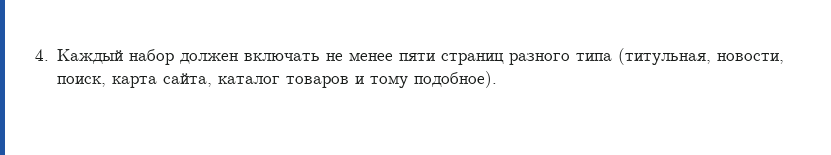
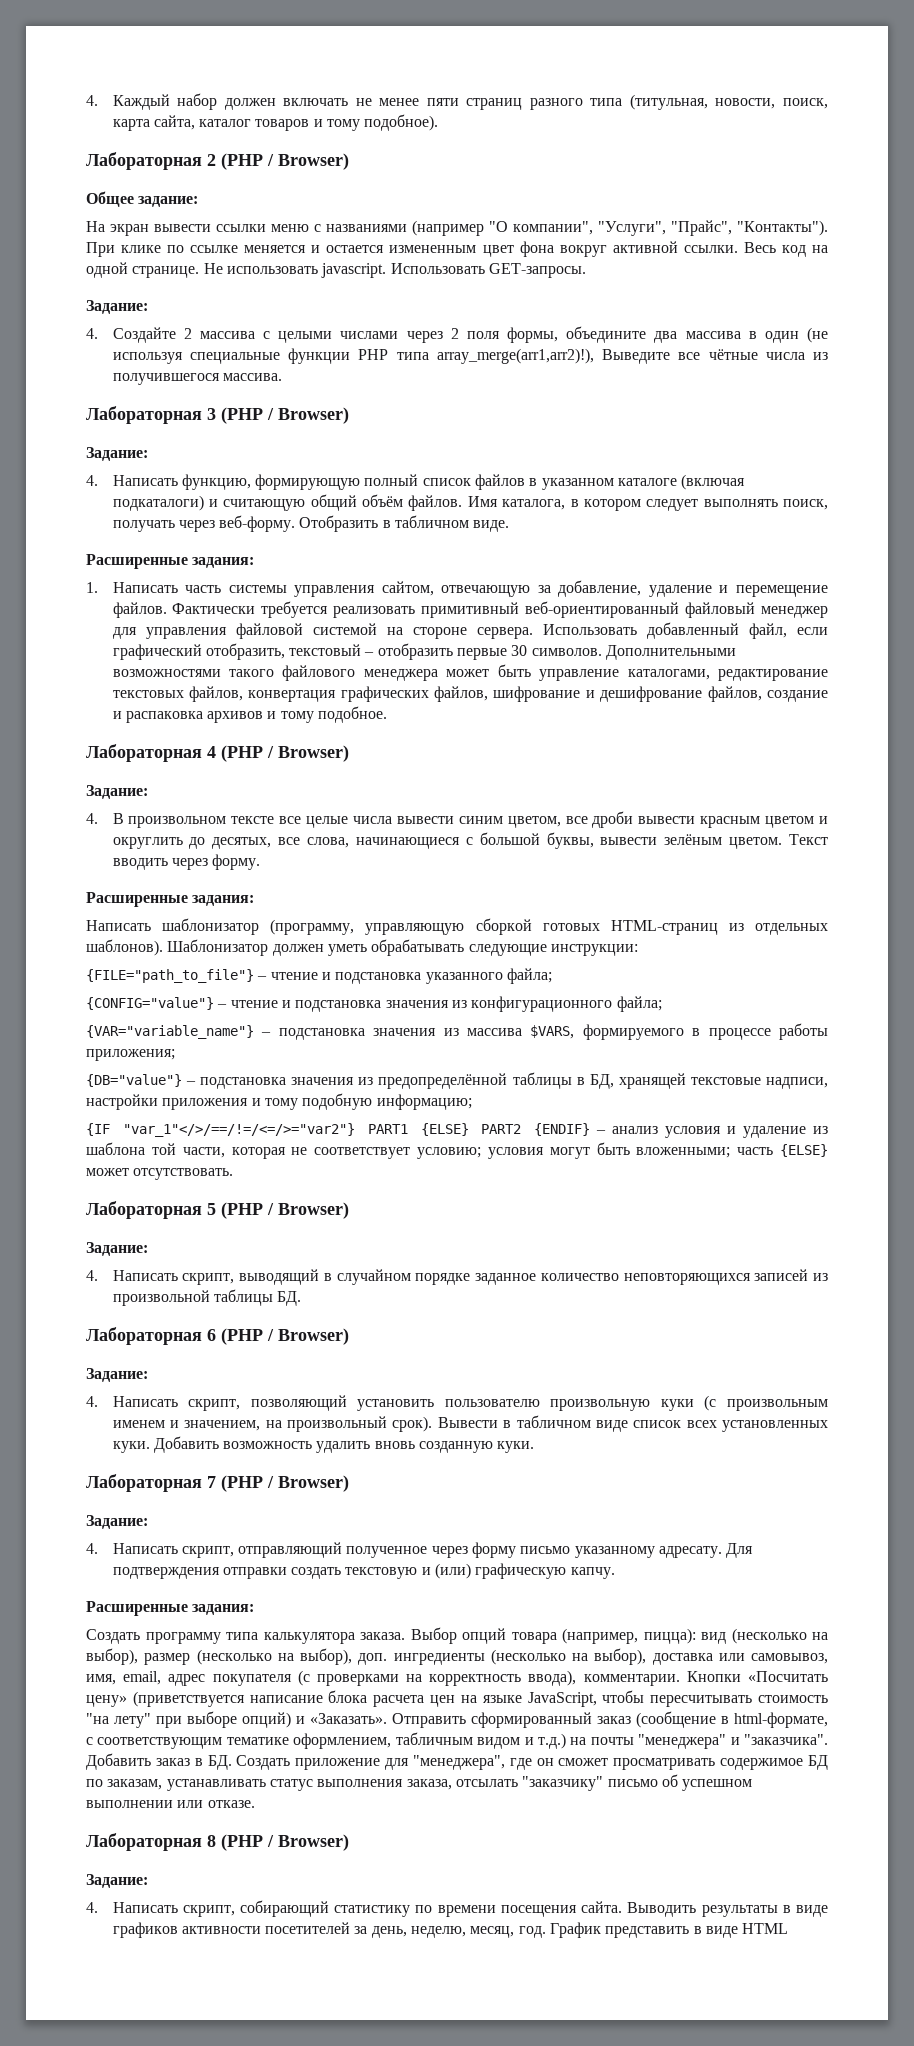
(498, 79) none -> [86,152,349,170] [86,191,199,207] [86,220,828,236] [86,241,829,257] [86,262,586,278] [86,300,148,314] [86,326,829,343] [112,348,829,364] [112,373,282,385] [86,406,349,424] [86,447,148,461] [86,474,746,490] [112,494,828,511] [112,515,510,532] [86,554,255,569] [86,580,828,597] [112,601,828,618] [112,622,828,639] [112,643,737,660] [112,664,828,681] [112,686,828,702] [112,706,388,723] [86,744,349,762] [86,785,148,799] [86,811,829,828] [112,832,828,849] [112,854,261,870] [86,892,255,907] [86,918,828,935] [86,939,638,956] [86,968,552,984] [86,996,662,1012] [86,1023,829,1040] [86,1049,175,1061] [86,1072,828,1089] [86,1093,472,1110] [86,1123,828,1138] [86,1142,829,1159] [86,1168,234,1180] [86,1201,349,1219] [86,1242,148,1256] [86,1269,829,1285] [112,1289,302,1306] [86,1327,349,1345] [86,1368,148,1382] [86,1395,828,1411] [112,1415,829,1432] [112,1436,535,1453] [86,1474,349,1492] [86,1515,148,1529] [86,1542,754,1558] [112,1563,615,1579] [86,1601,255,1616] [86,1627,828,1644] [86,1648,828,1665] [86,1670,828,1686] [86,1690,829,1707] [86,1711,828,1728] [86,1732,829,1749] [86,1753,828,1770] [86,1774,753,1791] [86,1800,255,1808] [86,1833,349,1851] [86,1874,148,1888] [86,1900,828,1917] [112,1922,789,1938] // Лабораторная 2 (PHP / Browser) // Общее задание: // На экран вывести ссылки меню с названиями (например "О компании", "Услуги", "Прайс", "Контакты"). При клике по ссылке меняется и остается измененным цвет фона вокруг активной ссылки. Весь код на одной странице. Не использовать javascript. Использовать GET-запросы. // Задание: // 4. Создайте 2 массива с целыми числами через 2 поля формы, объедините два массива в один (не используя специальные функции PHP типа array_merge(arr1,arr2)!), Выведите все чётные числа из получившегося массива. // Лабораторная 3 (PHP / Browser) // Задание: // 4. Написать функцию, формирующую полный список файлов в указанном каталоге (включая подкаталоги) и считающую общий объём файлов. Имя каталога, в котором следует выполнять поиск, получать через веб-форму. Отобразить в табличном виде. // Расширенные задания: // 1. Написать часть системы управления сайтом, отвечающую за добавление, удаление и перемещение файлов. Фактически требуется реализовать примитивный веб-ориентированный файловый менеджер для управления файловой системой на стороне сервера. Использовать добавленный файл, если графический отобразить, текстовый – отобразить первые 30 символов. Дополнительными возможностями такого файлового менеджера может быть управление каталогами, редактирование текстовых файлов, конвертация графических файлов, шифрование и дешифрование файлов, создание и распаковка архивов и тому подобное. // Лабораторная 4 (PHP / Browser) // Задание: // 4. В произвольном тексте все целые числа вывести синим цветом, все дроби вывести красным цветом и округлить до десятых, все слова, начинающиеся с большой буквы, вывести зелёным цветом. Текст вводить через форму. // Расширенные задания: // Написать шаблонизатор (программу, управляющую сборкой готовых HTML-страниц из отдельных шаблонов). Шаблонизатор должен уметь обрабатывать следующие инструкции: // {FILE="path_to_file"} – чтение и подстановка указанного файла; // {CONFIG="value"} – чтение и подстановка значения из конфигурационного файла; // {VAR="variable_name"} – подстановка значения из массива $VARS, формируемого в процессе работы приложения; // {DB="value"} – подстановка значения из предопределённой таблицы в БД, хранящей текстовые надписи, настройки приложения и тому подобную информацию; // {IF "var_1"</>/==/!=/<=/>="var2"} PART1 {ELSE} PART2 {ENDIF} – анализ условия и удаление из шаблона той части, которая не соответствует условию; условия могут быть вложенными; часть {ELSE} может отсутствовать. // Лабораторная 5 (PHP / Browser) // Задание: // 4. Написать скрипт, выводящий в случайном порядке заданное количество неповторяющихся записей из произвольной таблицы БД. // Лабораторная 6 (PHP / Browser) // Задание: // 4. Написать скрипт, позволяющий установить пользователю произвольную куки (с произвольным именем и значением, на произвольный срок). Вывести в табличном виде список всех установленных куки. Добавить возможность удалить вновь созданную куки. // Лабораторная 7 (PHP / Browser) // Задание: // 4. Написать скрипт, отправляющий полученное через форму письмо указанному адресату. Для подтверждения отправки создать текстовую и (или) графическую капчу. // Расширенные задания: // Создать программу типа калькулятора заказа. Выбор опций товара (например, пицца): вид (несколько на выбор), размер (несколько на выбор), доп. ингредиенты (несколько на выбор), доставка или самовывоз, имя, email, адрес покупателя (с проверками на корректность ввода), комментарии. Кнопки «Посчитать цену» (приветствуется написание блока расчета цен на языке JavaScript, чтобы пересчитывать стоимость "на лету" при выборе опций) и «Заказать». Отправить сформированный заказ (сообщение в html-формате, с соответствующим тематике оформлением, табличным видом и т.д.) на почты "менеджера" и "заказчика". Добавить заказ в БД. Создать приложение для "менеджера", где он сможет просматривать содержимое БД по заказам, устанавливать статус выполнения заказа, отсылать "заказчику" письмо об успешном выполнении или отказе. // Лабораторная 8 (PHP / Browser) // Задание: // 4. Написать скрипт, собирающий статистику по времени посещения сайта. Выводить результаты в виде графиков активности посетителей за день, неделю, месяц, год. График представить в виде HTML

